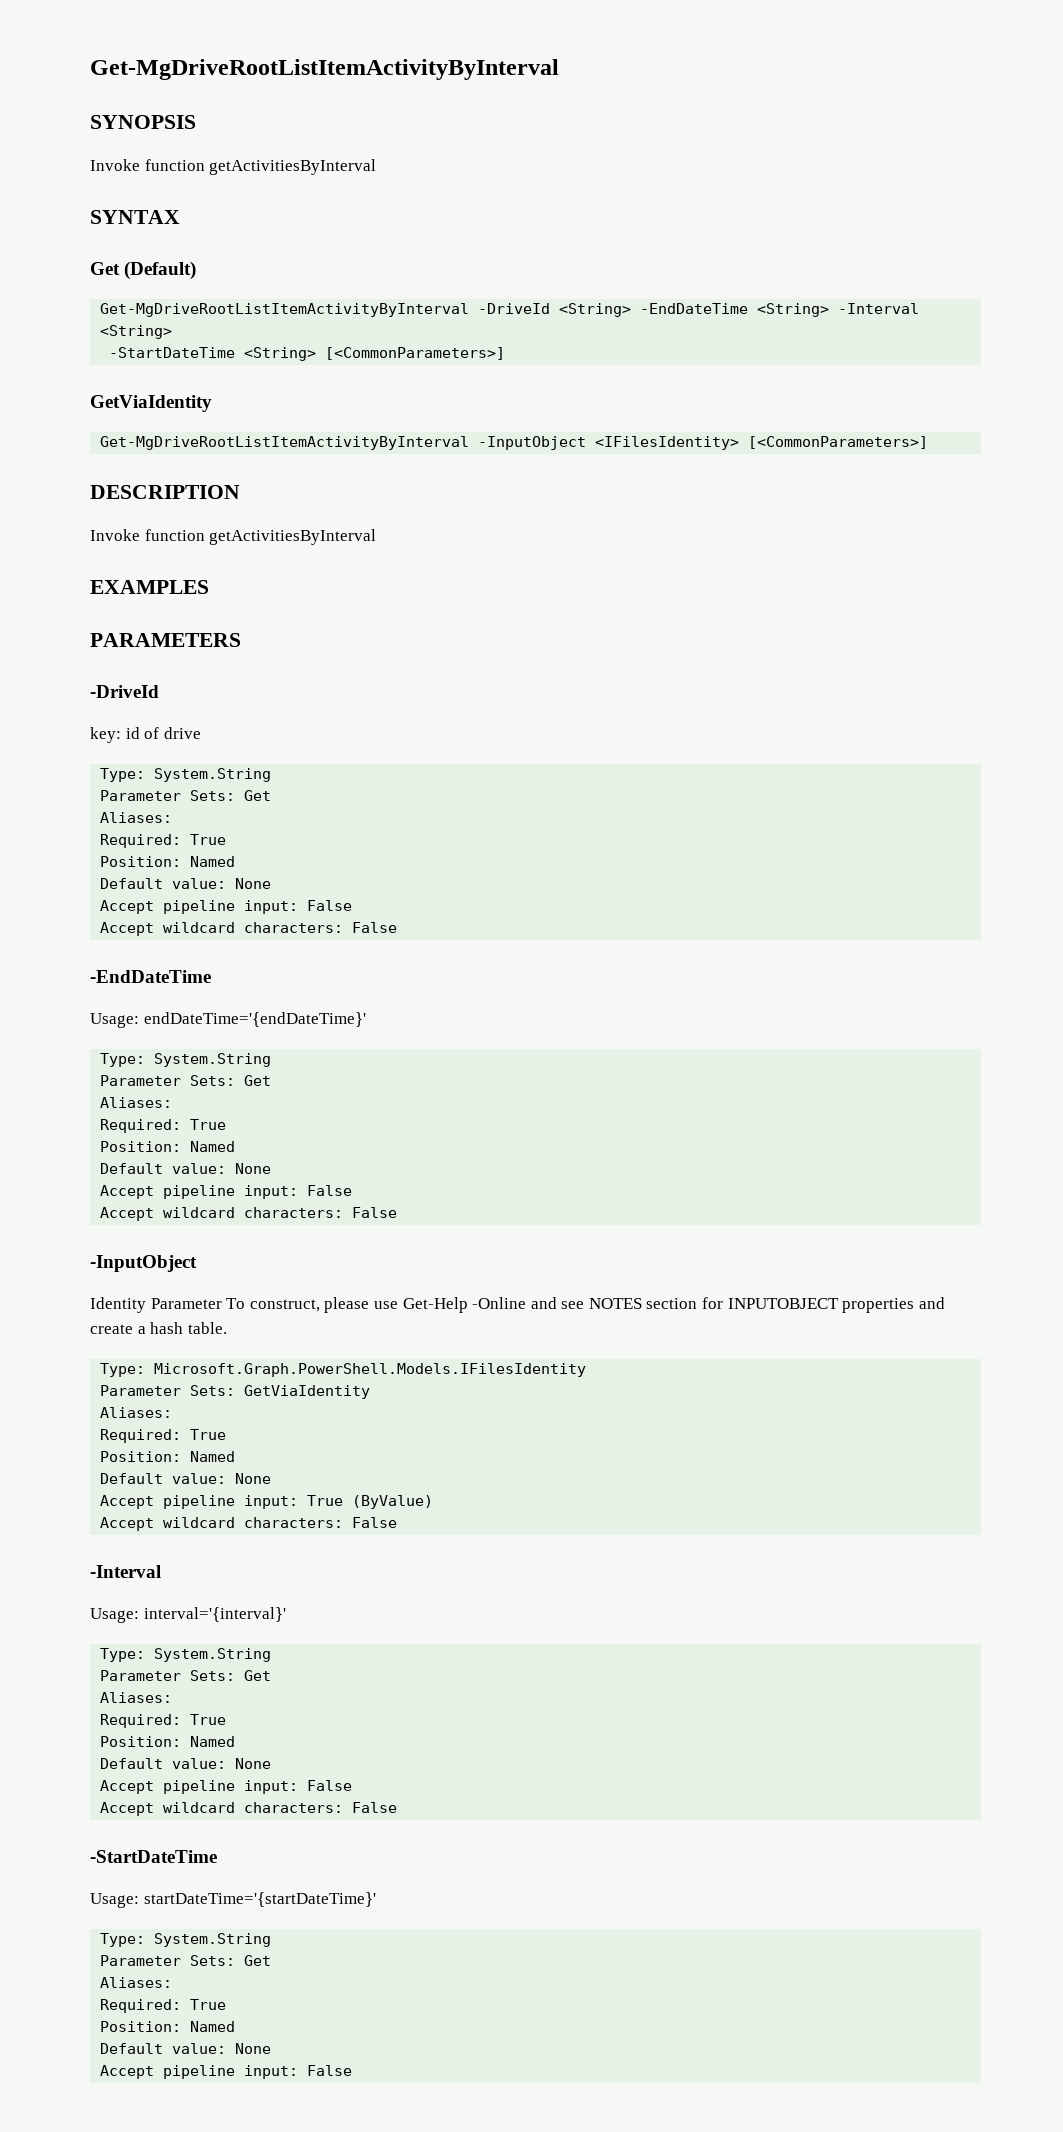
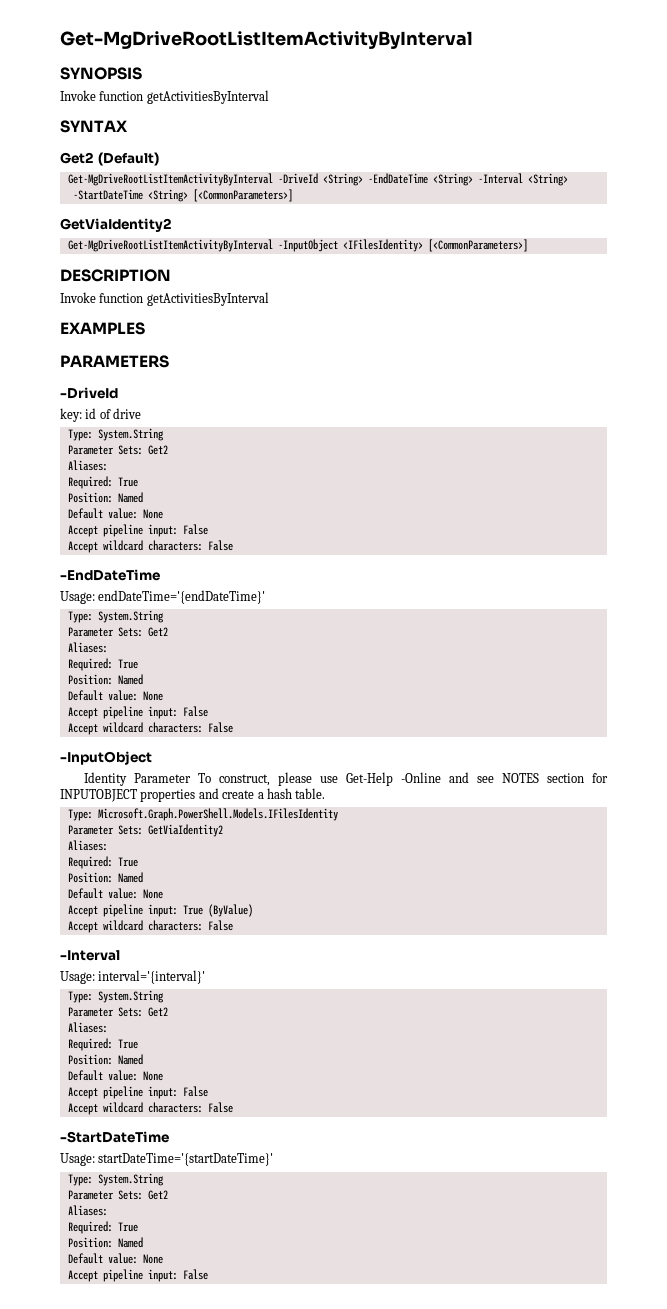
[90,262,120,275] Get -> [60,152,94,164] Get2
[90,395,212,412] GetViaIdentity -> [60,218,172,232] GetViaIdentity2
[244,790,272,801] Get -> [147,445,168,455] Get2
[244,1075,272,1086] Get -> [147,627,168,637] Get2
[244,1385,371,1399] GetViaIdentity -> [147,824,223,837] GetViaIdentity2
[244,1670,272,1681] Get -> [147,1007,168,1017] Get2
[244,1955,272,1966] Get -> [147,1190,168,1200] Get2

